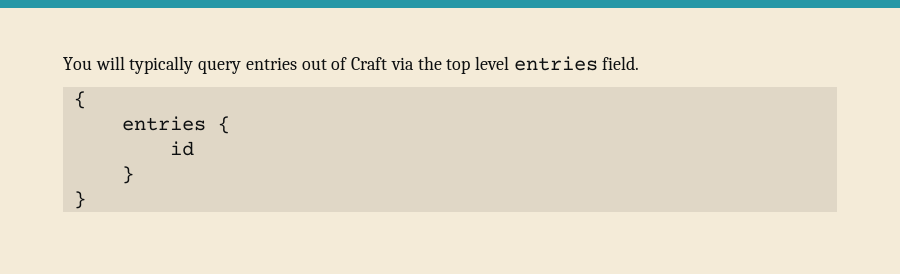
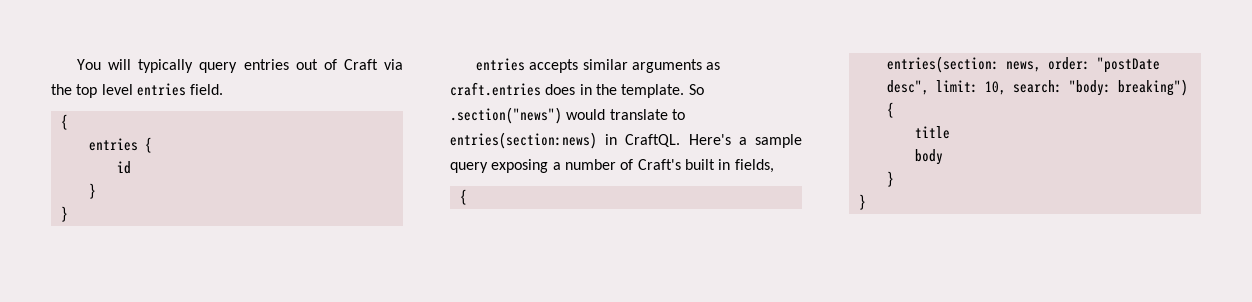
(86, 200) none -> [476,58,721,73] [450,82,704,98] [450,107,685,124] [450,132,802,149] [450,159,774,173] [459,189,467,205] [886,56,1160,73] [886,79,1188,96] [886,102,894,118] [914,126,950,139] [914,149,943,165] [886,171,894,187] [858,194,866,210] // entries accepts similar arguments as craft.entries does in the template. So .section("news") would translate to entries(section:news) in CraftQL. Here's a sample query exposing a number of Craft's built in fields, // { // entries(section: news, order: "postDate desc", limit: 10, search: "body: breaking") { // title // body // } // }

